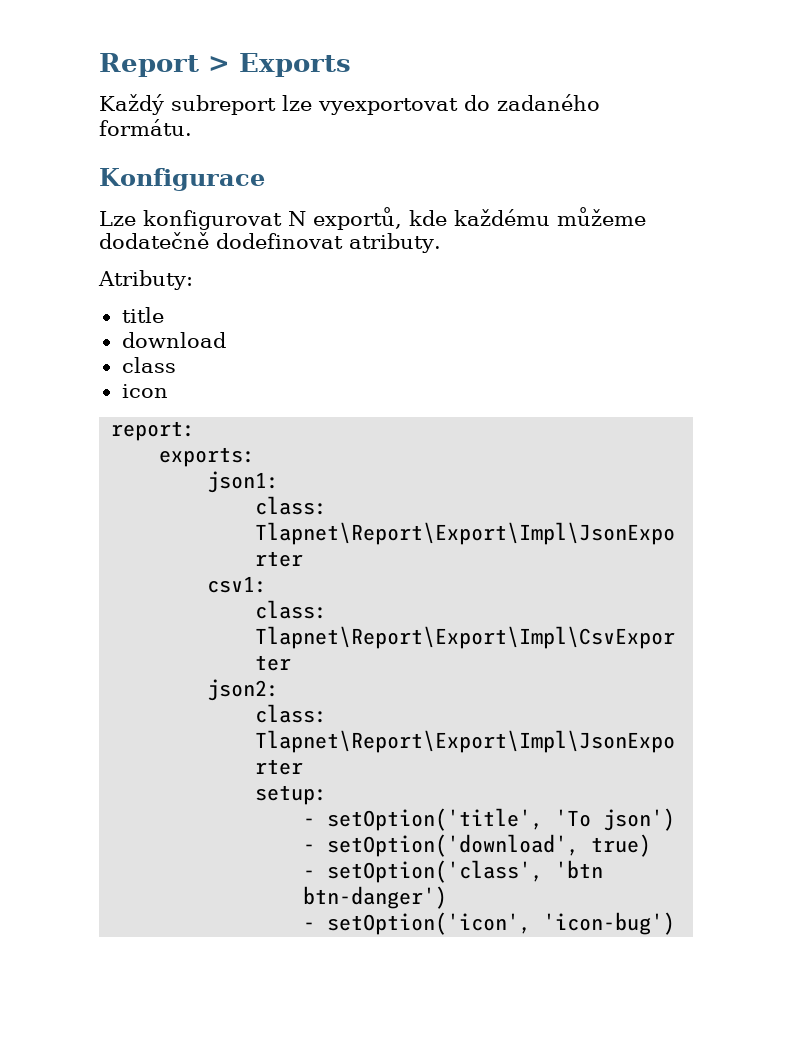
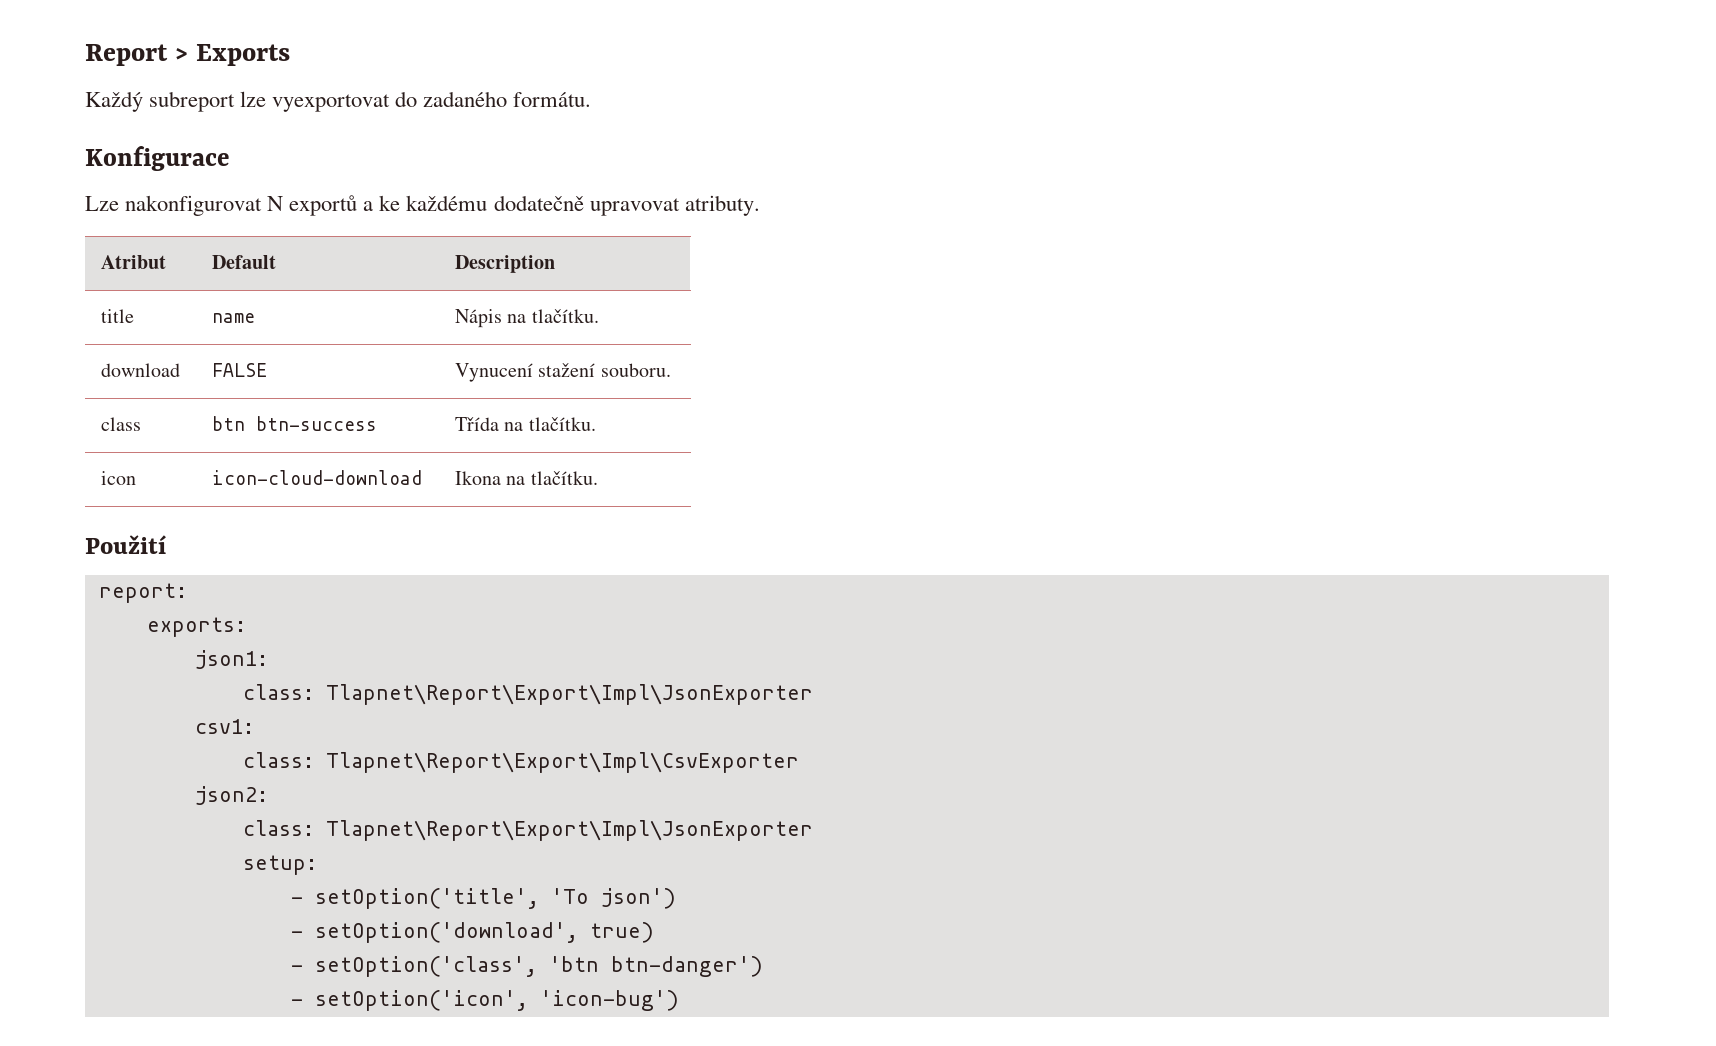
[143,207,646,230] [99,232,441,253] [98,270,193,290] [121,307,164,323] [121,332,226,348] [121,357,176,373] [121,384,168,398] konfigurovat N exportů, kde každému můžeme dodatečně dodefinovat atributy. // Atributy: // title // download // class // icon -> [125,195,760,216] [100,255,166,269] [211,255,276,269] [454,255,555,273] [100,309,134,323] [211,313,255,323] [454,309,599,328] [100,363,180,377] [211,363,267,377] [454,363,671,382] [100,417,141,431] [211,416,377,431] [454,417,596,431] [100,471,136,485] [211,470,422,485] [454,471,598,485] [85,535,166,554] nakonfigurovat N exportů a ke každému dodatečně upravovat atributy. // Atribut | Default | Description // title | name | Nápis na tlačítku. // download | FALSE | Vynucení stažení souboru. // class | btn btn-success | Třída na tlačítku. // icon | icon-cloud-download | Ikona na tlačítku. // Použití

